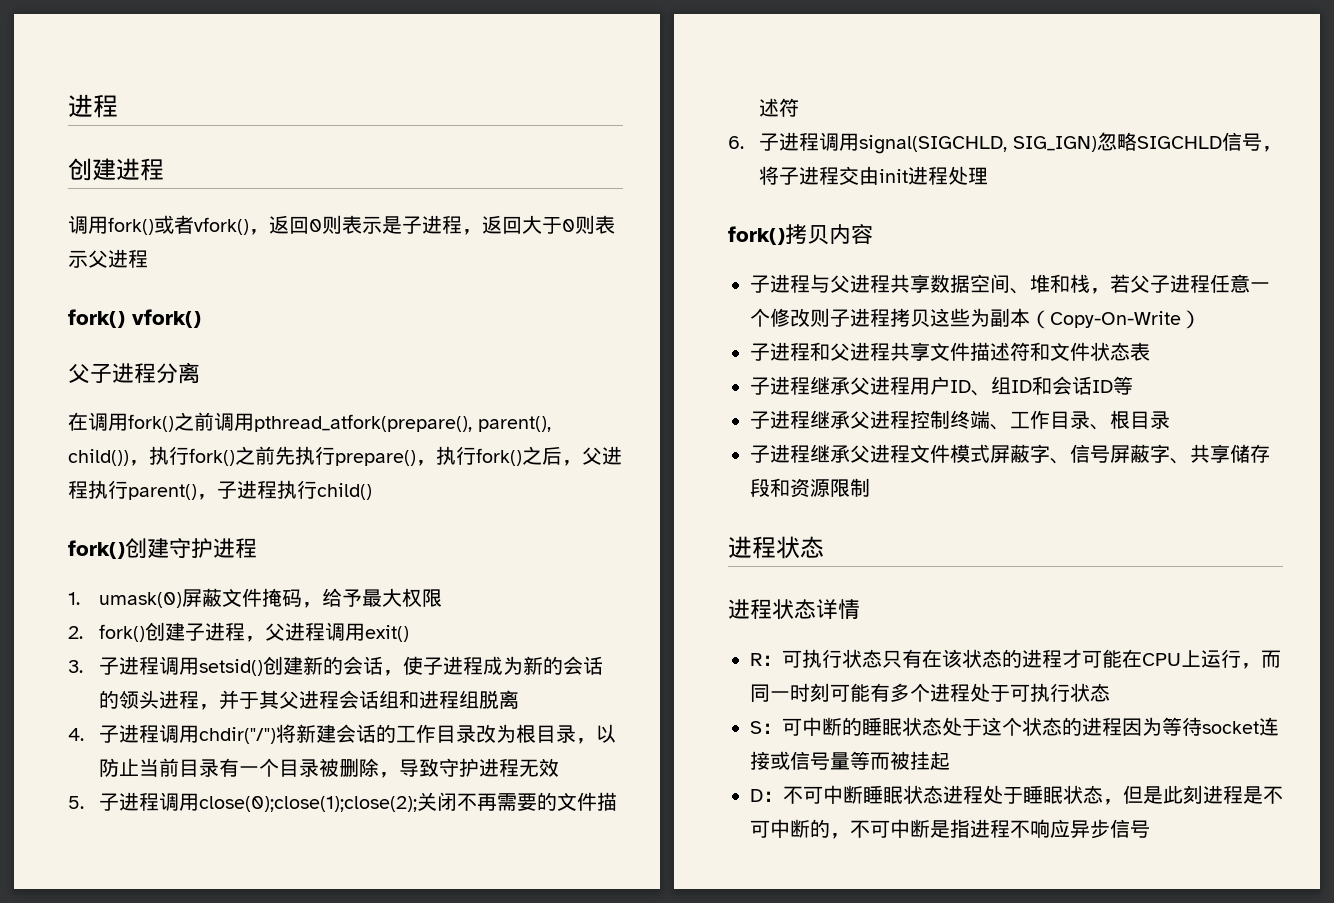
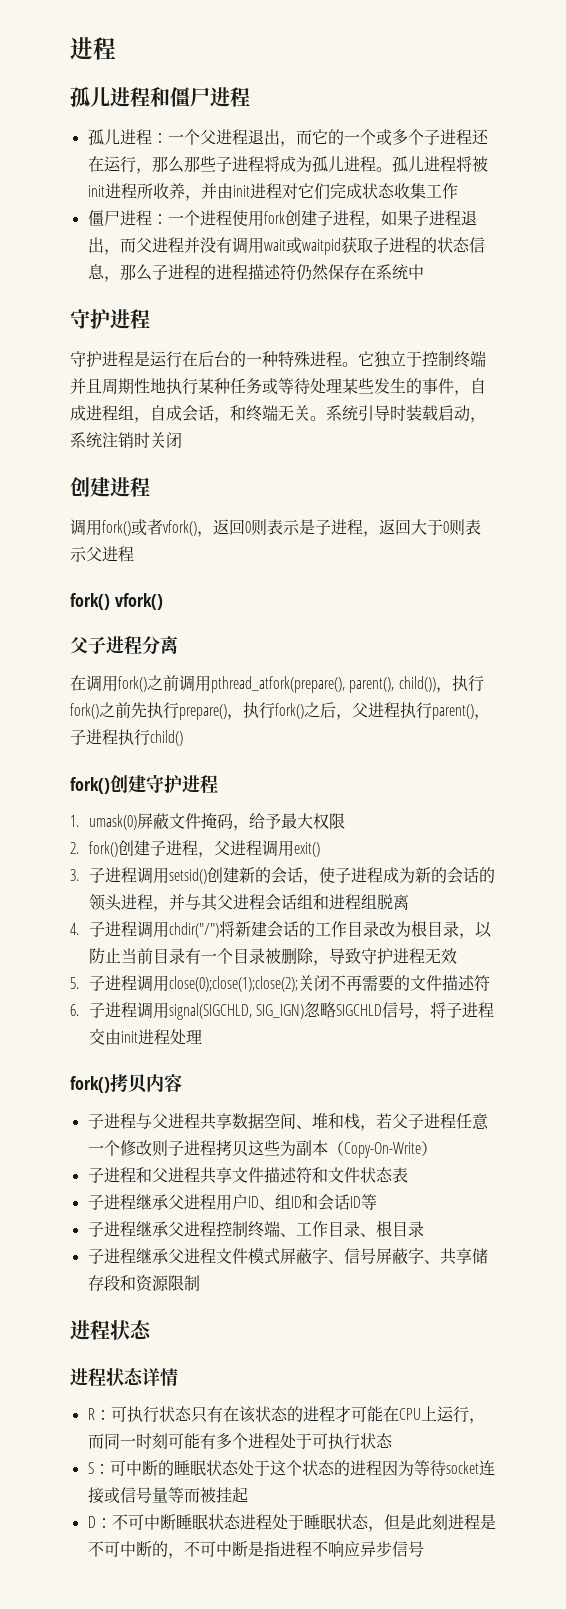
[68,94,118,118] 进程 -> [70,37,116,60] [70,87,250,107] [87,129,489,147] [87,156,488,174] [87,183,458,201] [87,210,477,228] [87,236,485,255] [87,264,424,282] [70,309,150,329] [70,351,486,368] [70,377,486,396] [70,405,486,423] [70,432,182,448] 进程 // 孤儿进程和僵尸进程 // 孤儿进程：一个父进程退出，而它的一个或多个子进程还在运行，那么那些子进程将成为孤儿进程。孤儿进程将被init进程所收养，并由init进程对它们完成状态收集工作 // 僵尸进程：一个进程使用fork创建子进程，如果子进程退出，而父进程并没有调用wait或waitpid获取子进程的状态信息，那么子进程的进程描述符仍然保存在系统中 // 守护进程 // 守护进程是运行在后台的一种特殊进程。它独立于控制终端并且周期性地执行某种任务或等待处理某些发生的事件，自成进程组，自成会话，和终端无关。系统引导时装载启动，系统注销时关闭
[239,692,260,709] 于 -> [184,894,201,910] 与

